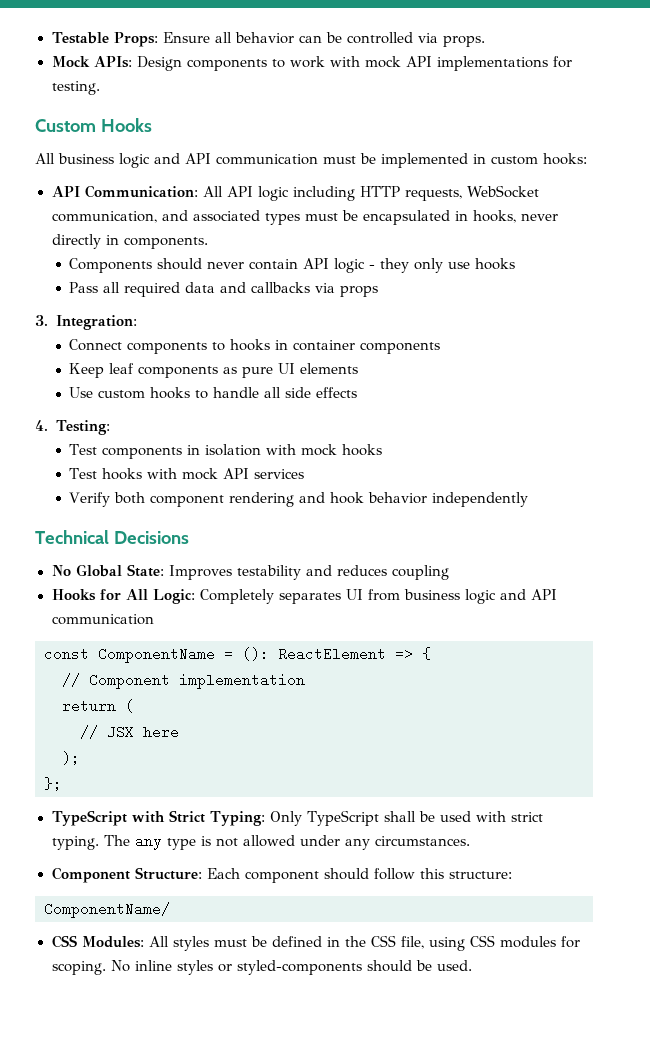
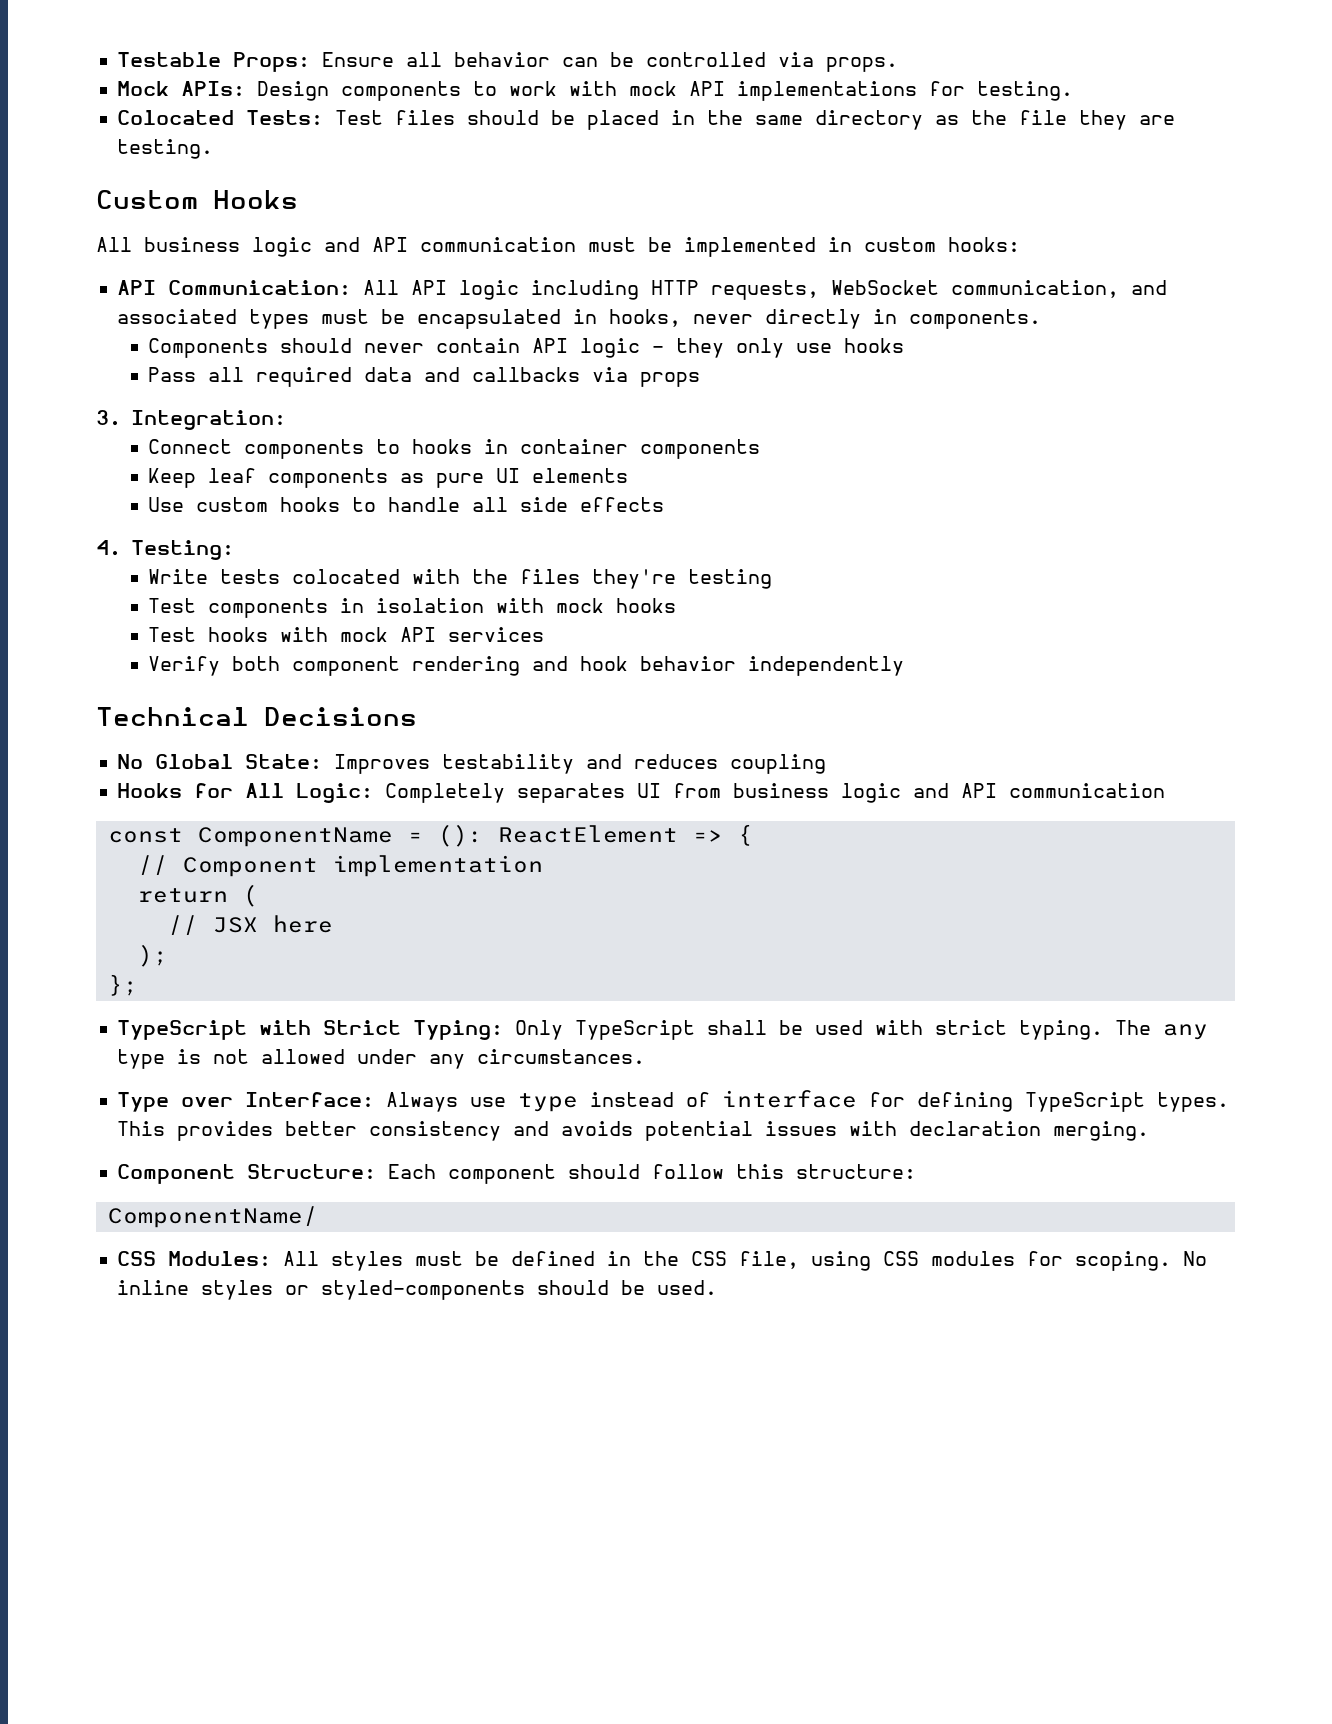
(100, 88) none -> [117,110,1176,130] [117,139,214,159] // Colocated Tests: Test files should be placed in the same directory as the file they are testing.
(111, 427) none -> [148,569,773,589] // Write tests colocated with the files they're testing
(470, 841) none -> [117,1090,1230,1112] [117,1121,1150,1141] // Type over Interface: Always use type instead of interface for defining TypeScript types. This provides better consistency and avoids potential issues with declaration merging.

